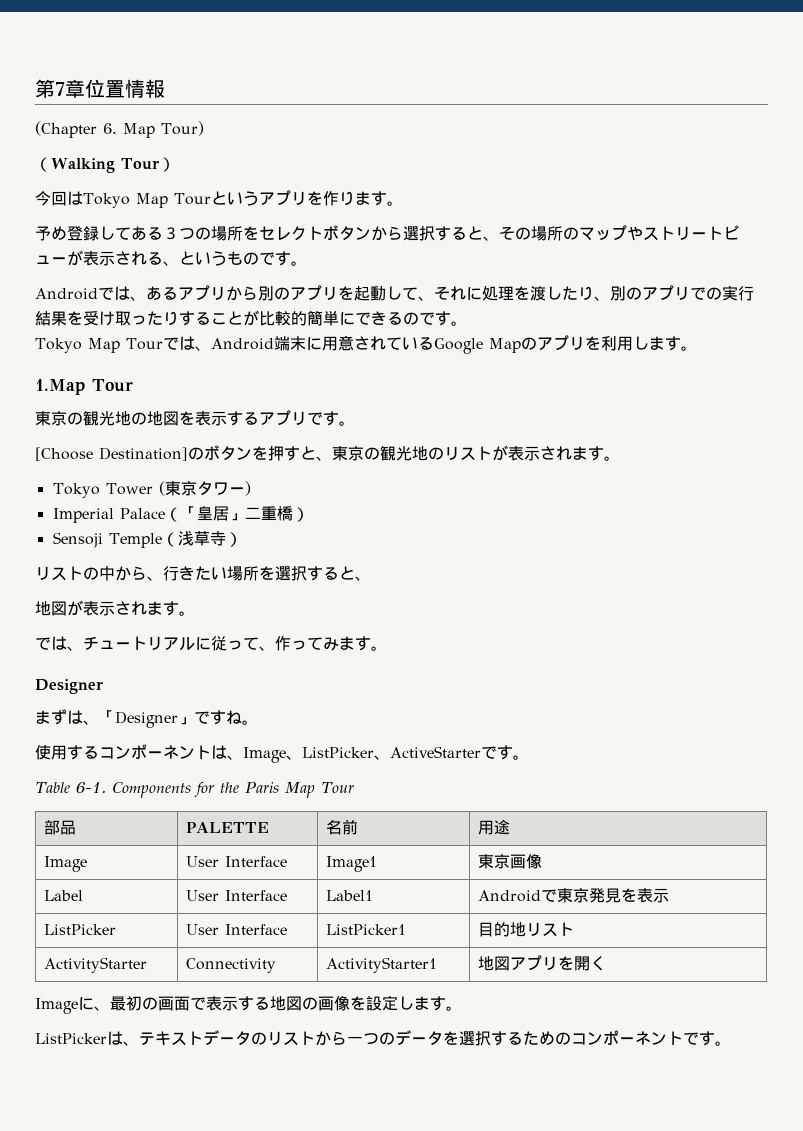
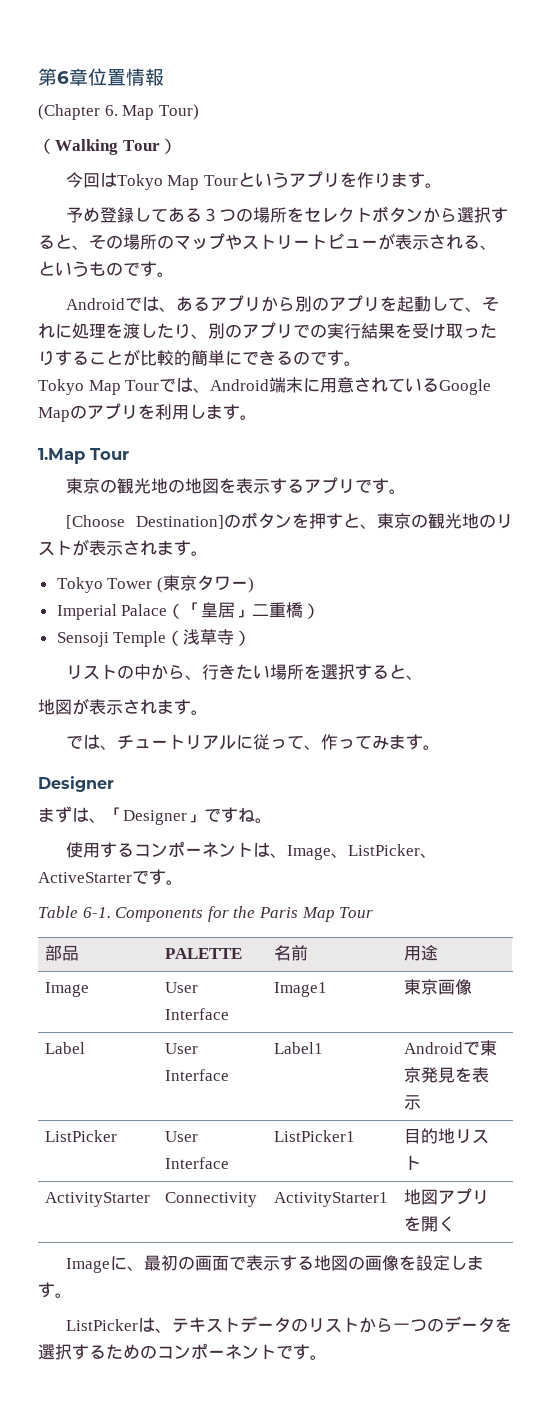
[55,82,65,96] 7 -> [57,71,69,84] 6

